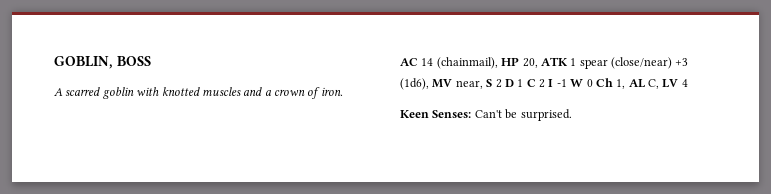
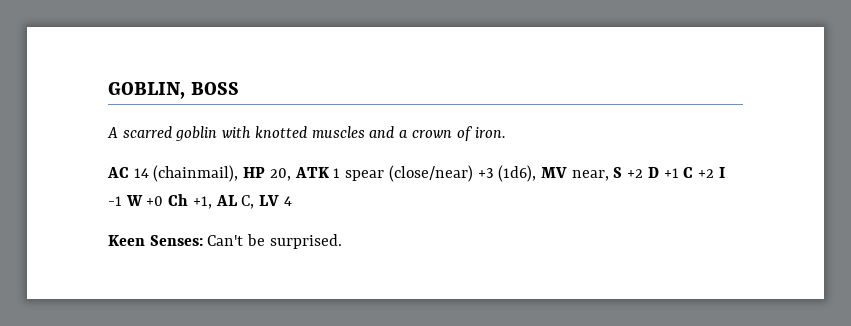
[495,78,626,89] 2 D 1 C 2 I -1 W 0 Ch 1, -> [627,167,725,178] [108,194,212,209] +2 D +1 C +2 I -1 W +0 Ch +1,

